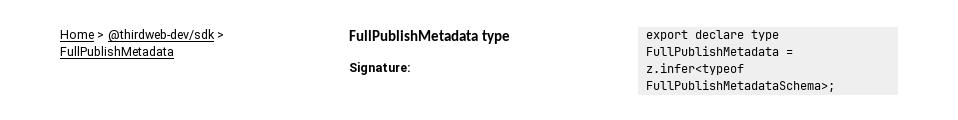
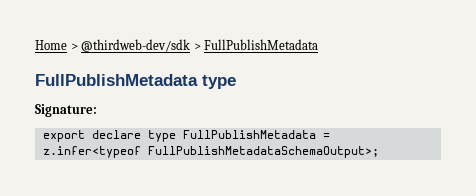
[645,80,835,92] FullPublishMetadataSchema>; -> [147,146,379,158] FullPublishMetadataSchemaOutput>;

